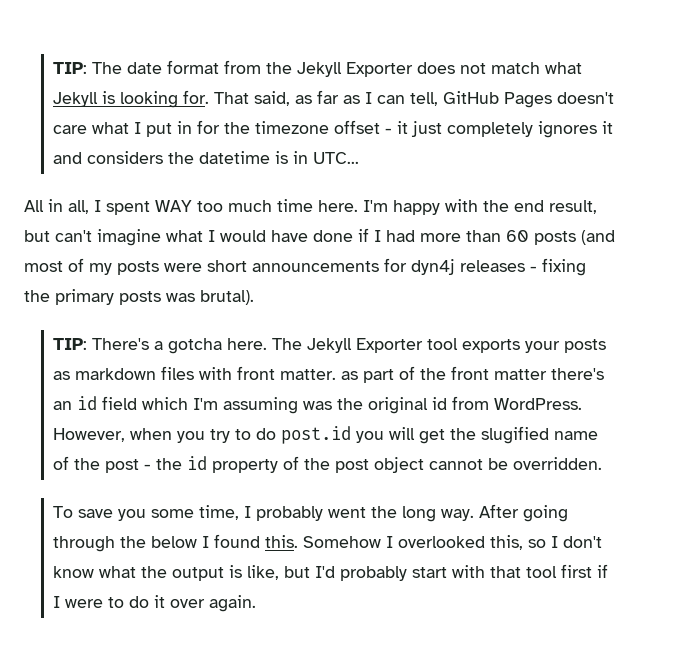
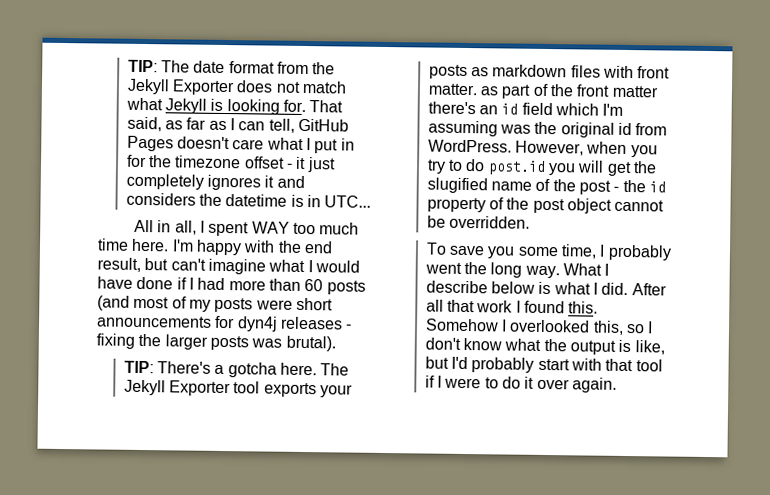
[55,289,114,305] primary -> [164,334,208,350] larger
[479,504,569,522] [53,536,198,552] After going through the below -> [563,263,610,276] [425,280,667,296] [425,299,514,313] What I describe below is what I did. After all that work
[561,564,593,578] first -> (663, 365) none

